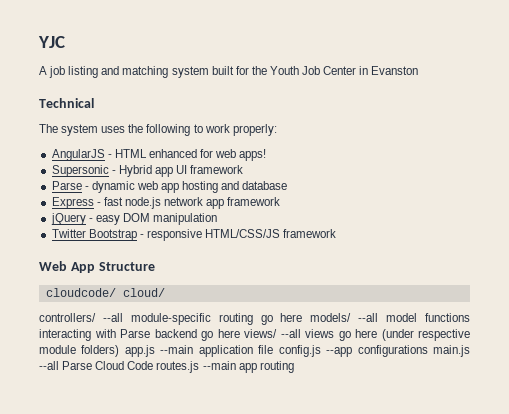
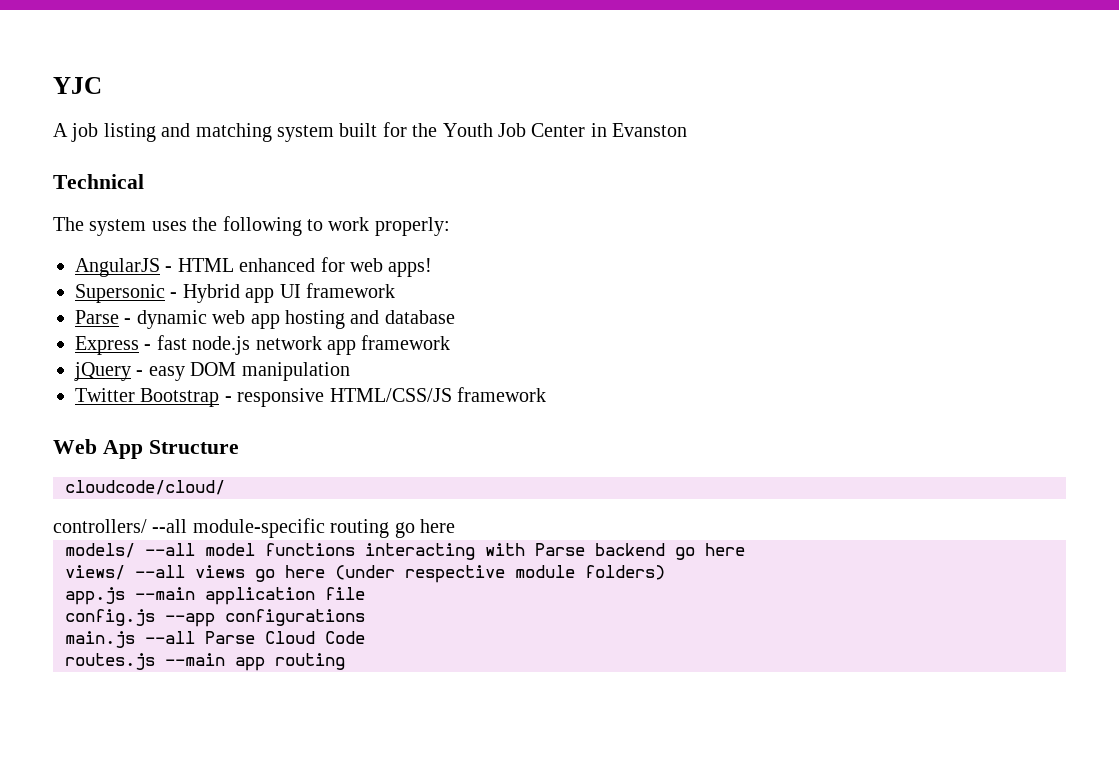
[45,288,165,297] cloudcode/ cloud/ -> [65,480,225,495] cloudcode/cloud/
(303, 317) none -> (455, 526) //
(240, 333) none -> (745, 549) //
(120, 351) none -> (665, 572) //
(274, 349) none -> (365, 593) //
(428, 351) none -> (365, 617) //
(154, 365) none -> (365, 637) //

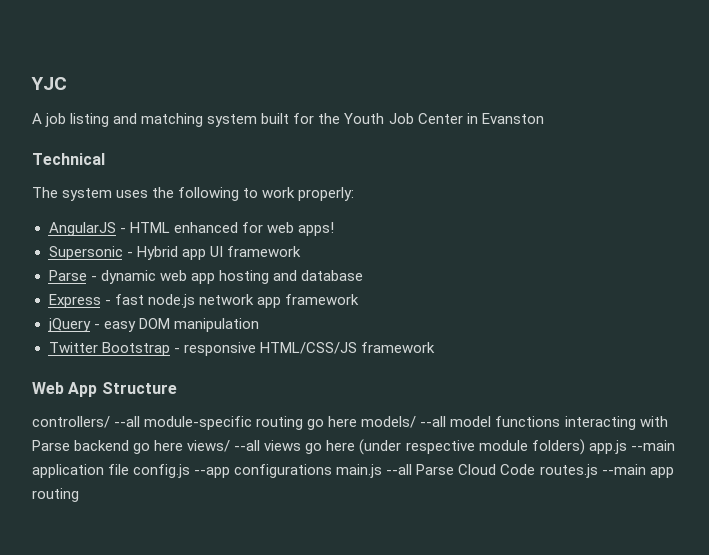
[65,480,225,495] // cloudcode/cloud/ -> (177, 388) none
(455, 526) // -> (358, 421) none
(745, 549) // -> (184, 445) none
(665, 572) // -> (585, 447) none
(365, 593) // -> (130, 469) none
(365, 617) // -> (333, 471) none
(365, 637) // -> (536, 469) none

